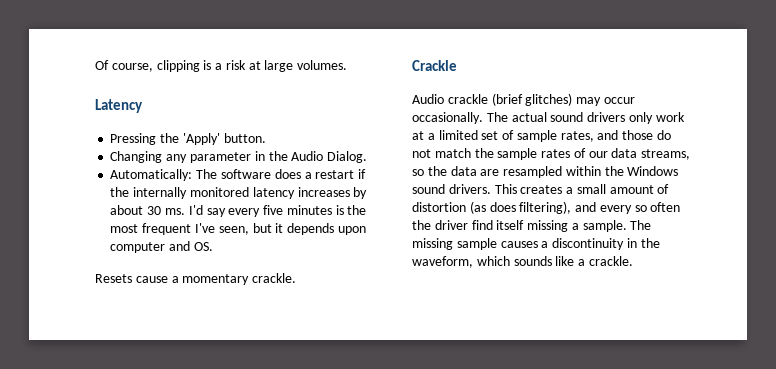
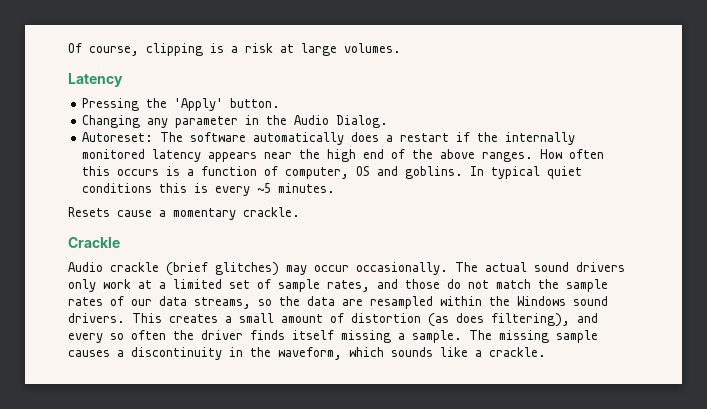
[110,169,193,181] Automatically: -> [82,132,154,142] Autoreset:
(271, 174) none -> [253,132,345,145] automatically
[297,187,368,199] [110,205,367,217] [110,223,366,235] [110,241,213,253] increases by about 30 ms. I'd say every five minutes is the most frequent I've seen, but it depends upon computer and OS. -> [208,149,605,162] [82,166,583,179] [82,183,336,196] appears near the high end of the above ranges. How often this occurs is a function of computer, OS and goblins. In typical quiet conditions this is every ~5 minutes.
[471,220,493,230] find -> [250,330,285,340] finds

